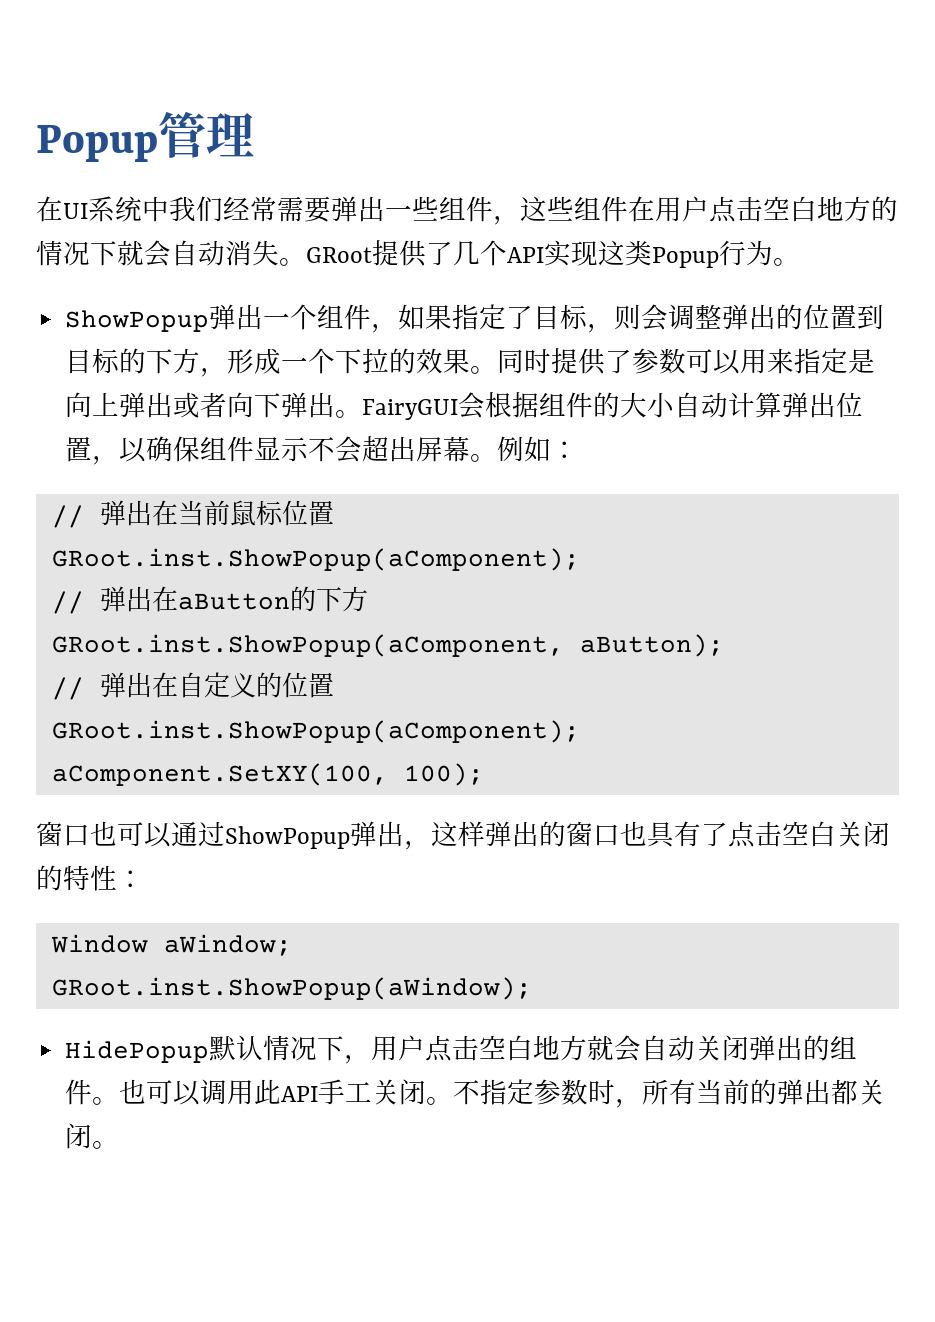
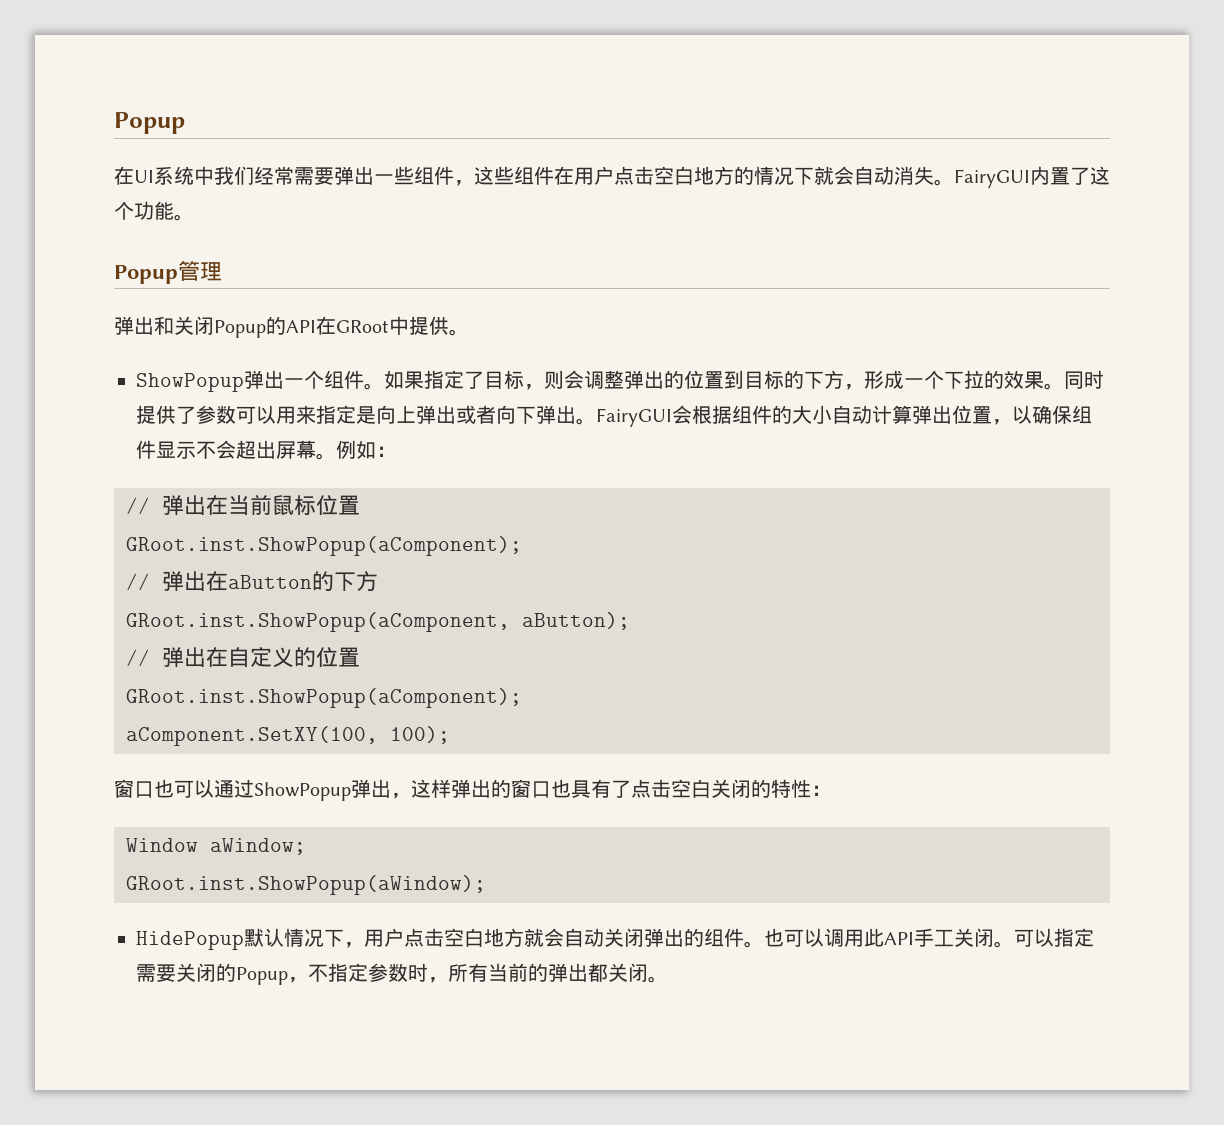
[36,111,254,162] Popup管理 -> [114,112,185,134] Popup
[306,240,773,268] GRoot提供了几个API实现这类Popup行为 -> [954,166,1110,188] [114,201,194,221] [114,261,222,284] [114,316,449,338] FairyGUI内置了这个功能。 // Popup管理 // 弹出和关闭Popup的API在GRoot中提供
[371,324,399,333] ， -> [364,383,384,390] 。
(454, 1101) none -> [1014,928,1094,947] [136,963,308,985] 可以指定需要关闭的Popup，

